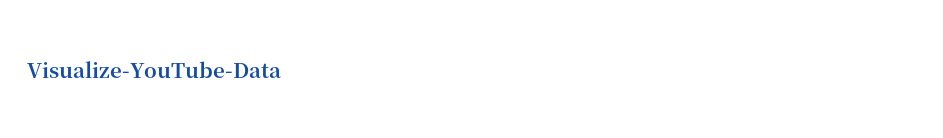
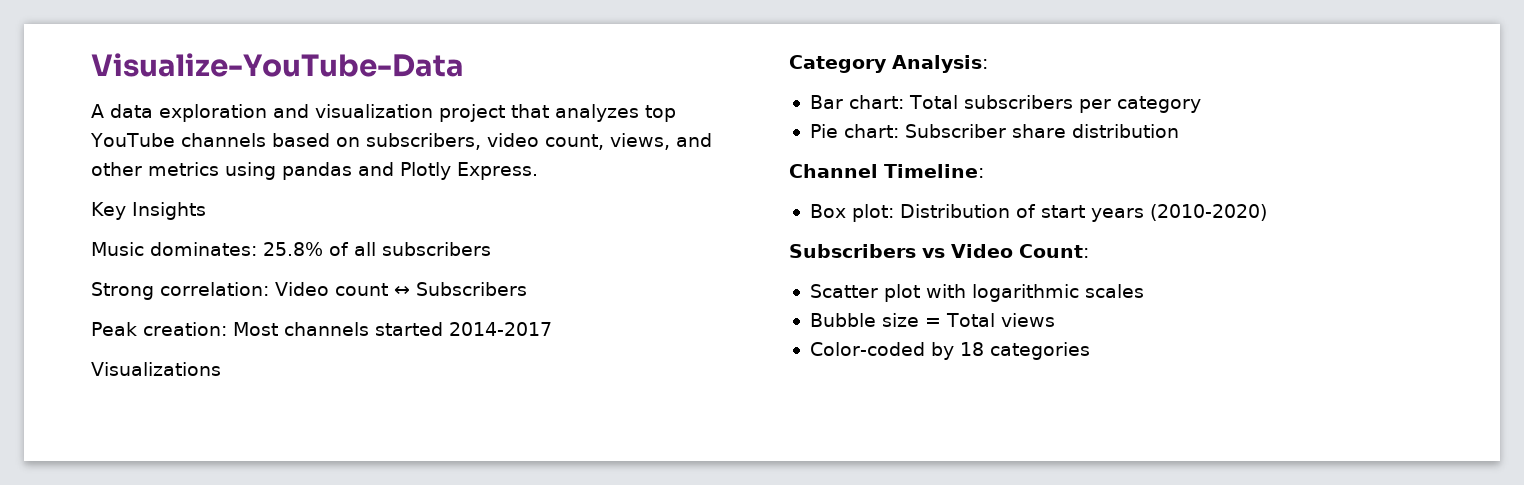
(281, 69) none -> [91,104,676,122] [90,133,712,150] [91,162,538,180] [91,202,206,220] [91,242,491,256] [91,282,527,300] [91,322,552,336] [91,362,221,376] [789,55,988,73] [809,95,1201,113] [809,124,1179,138] [789,164,984,178] [809,204,1267,222] [789,244,1089,258] [809,284,1144,302] [809,313,1055,327] [809,342,1090,360] // A data exploration and visualization project that analyzes top YouTube channels based on subscribers, video count, views, and other metrics using pandas and Plotly Express. // Key Insights // Music dominates: 25.8% of all subscribers // Strong correlation: Video count ↔ Subscribers // Peak creation: Most channels started 2014-2017 // Visualizations // Category Analysis: // Bar chart: Total subscribers per category // Pie chart: Subscriber share distribution // Channel Timeline: // Box plot: Distribution of start years (2010-2020) // Subscribers vs Video Count: // Scatter plot with logarithmic scales // Bubble size = Total views // Color-coded by 18 categories

